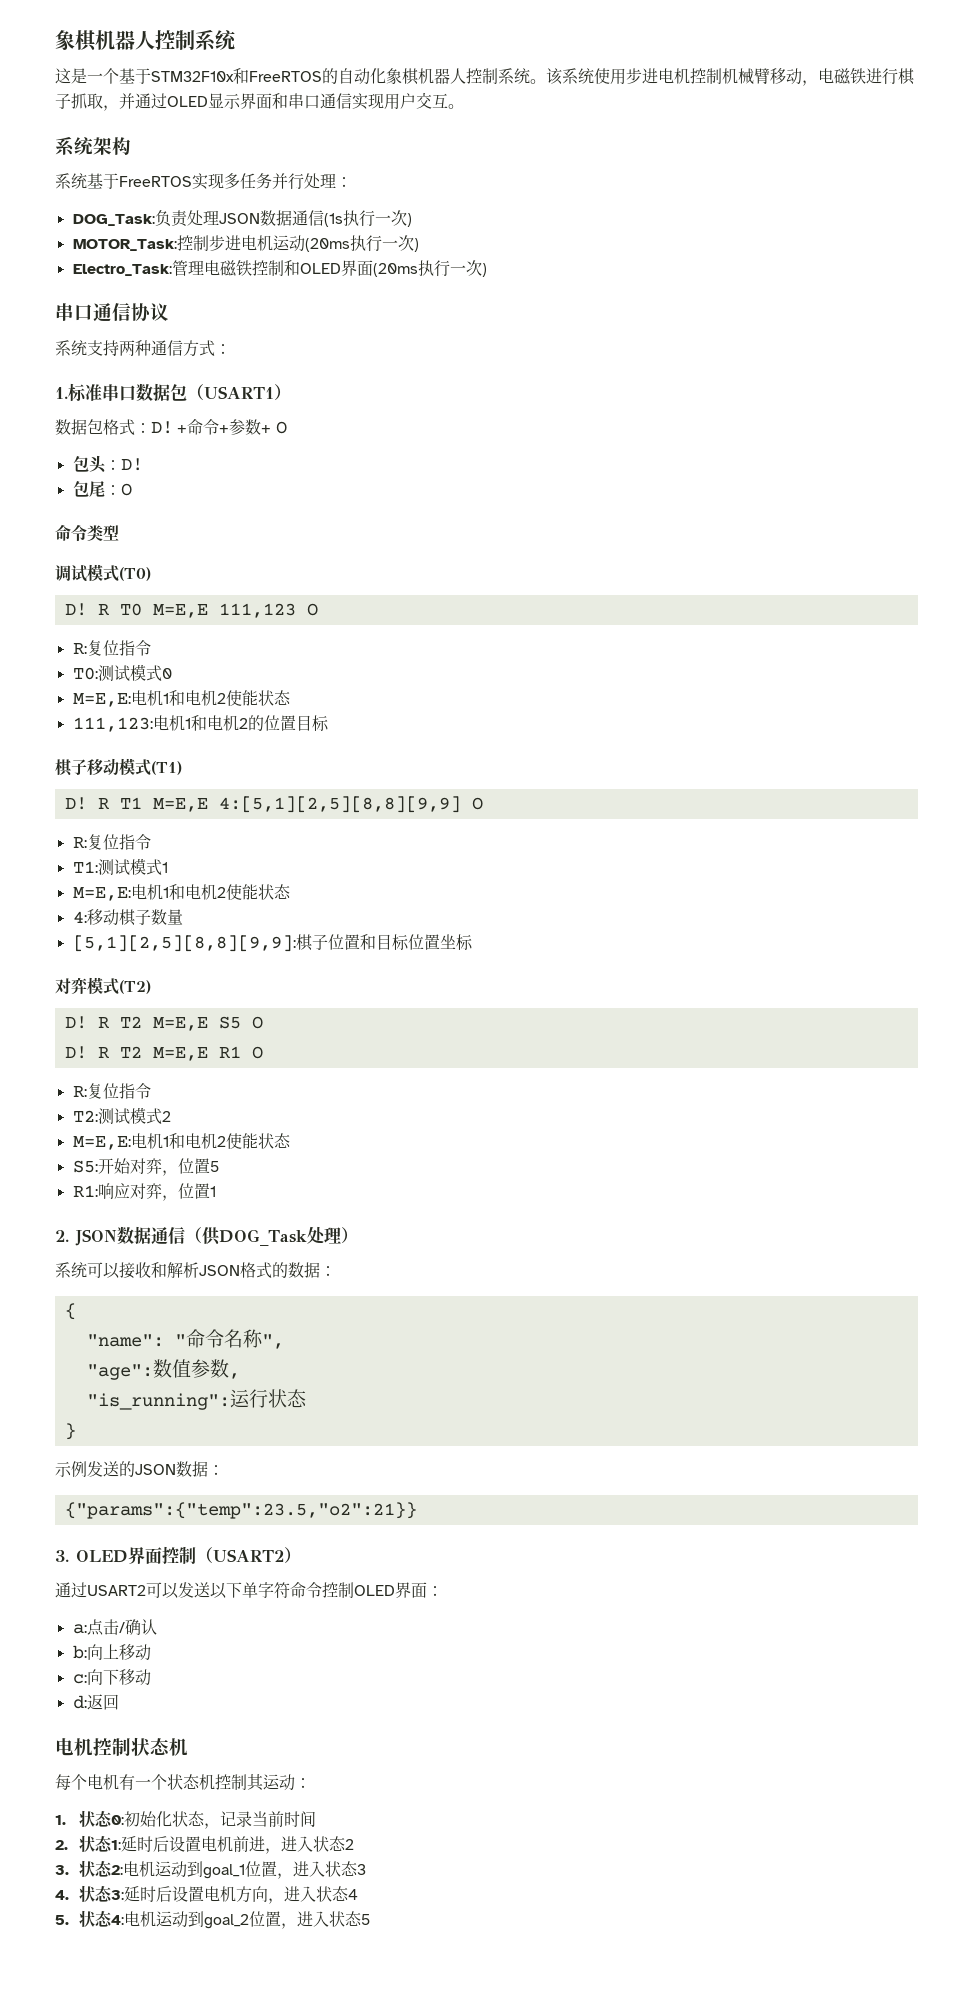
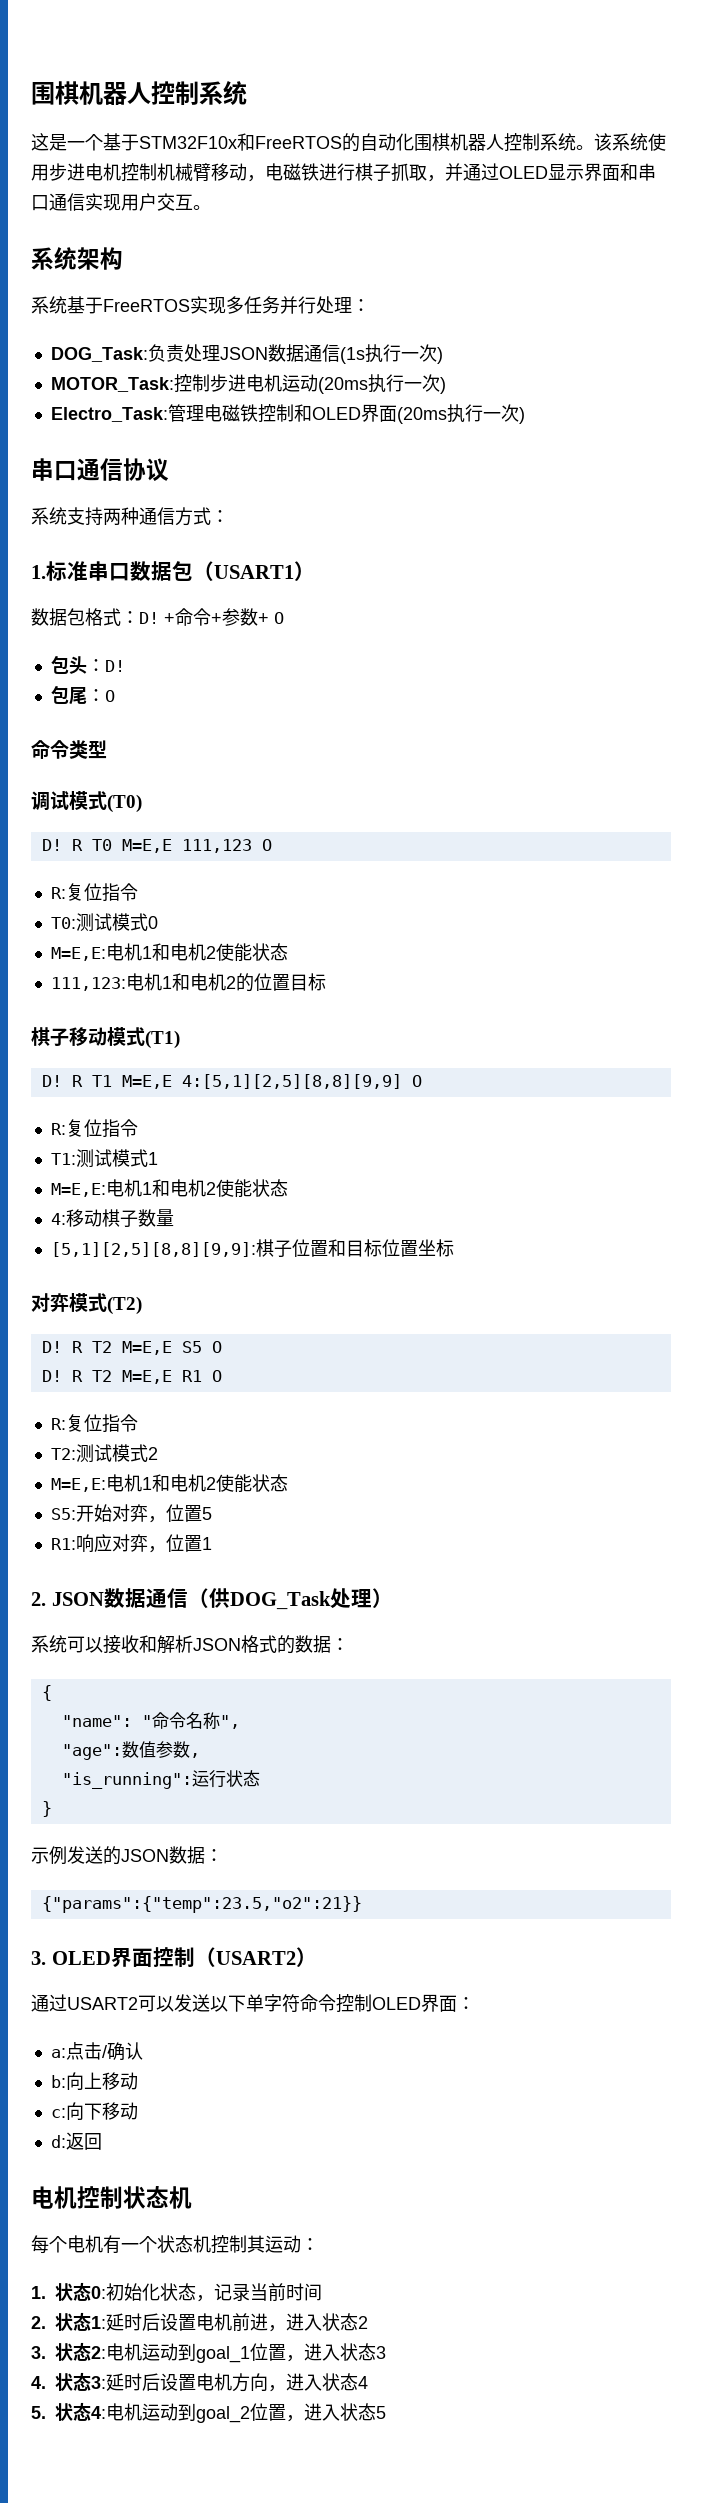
[55,30,75,50] 象 -> [31,82,55,105] 围
[386,68,402,84] 象 -> [414,134,432,151] 围

